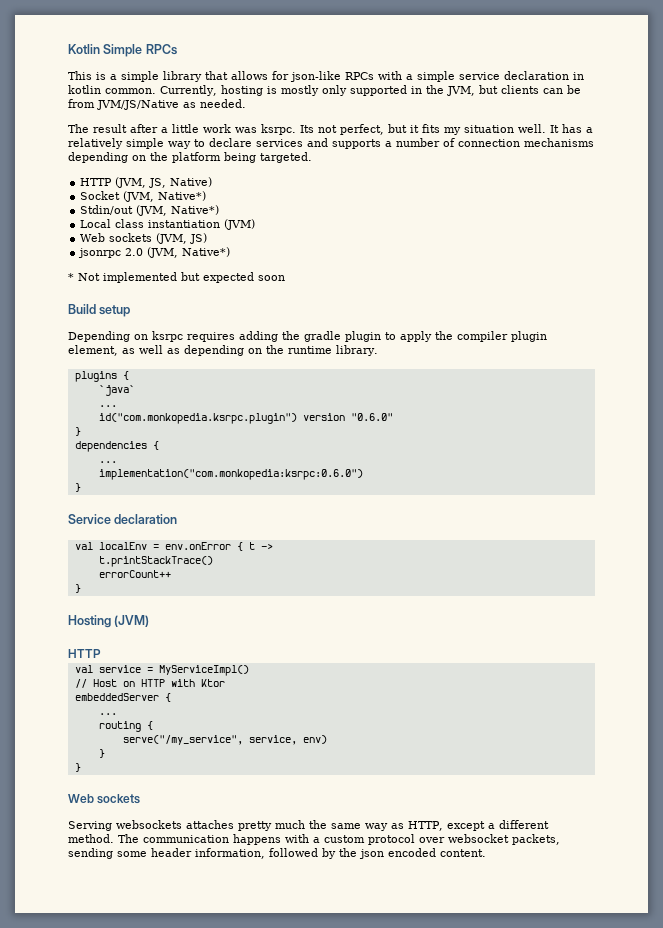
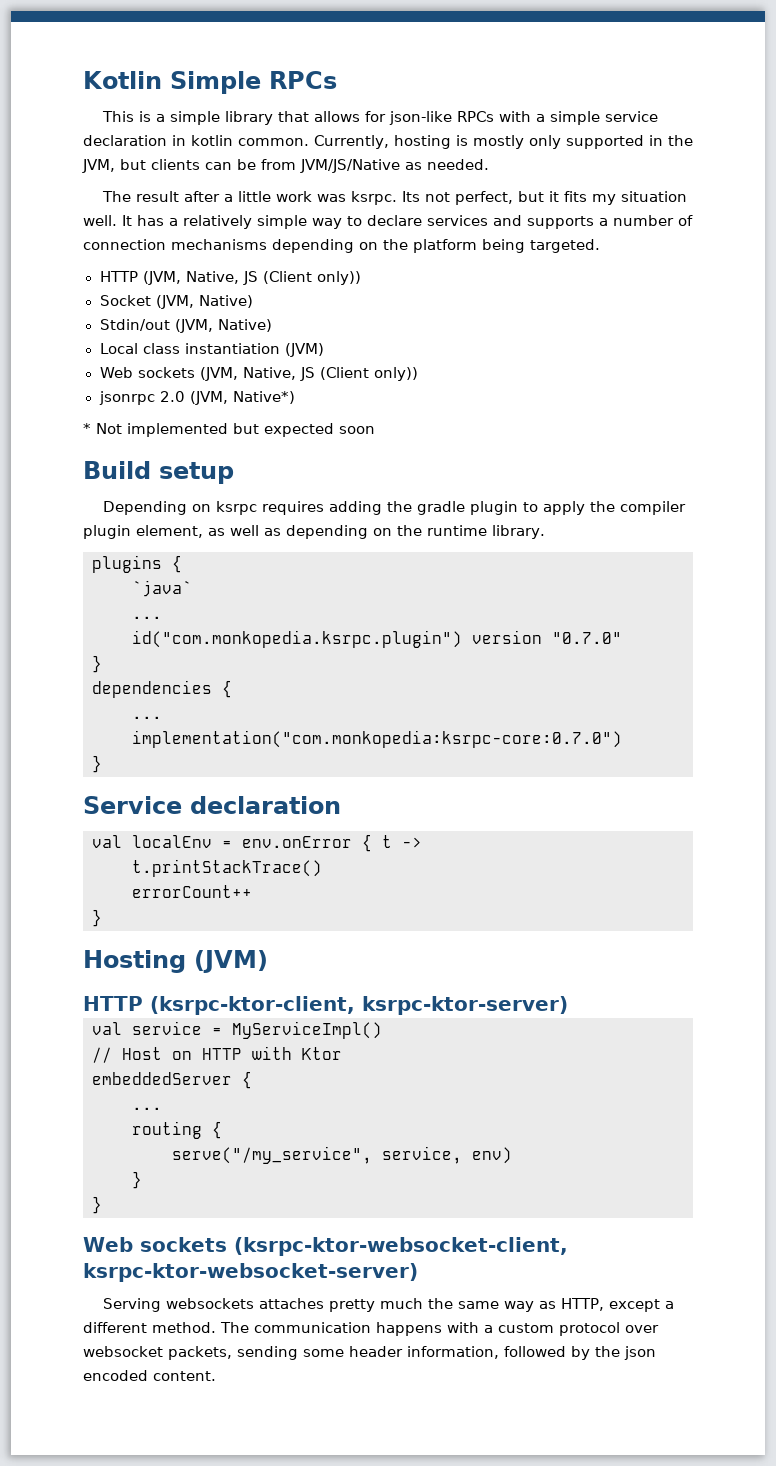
[149,177,213,188] JS, Native) -> [185,271,361,285] Native, JS (Client only))
[158,191,207,201] Native*) -> [198,295,253,308] Native)
[171,205,220,215] Native*) -> [217,319,272,332] Native)
[190,233,208,244] JS) -> [243,367,419,381] Native, JS (Client only))
[350,413,393,421] "0.6.0" -> [552,632,622,644] "0.7.0"
[98,469,363,480] implementation("com.monkopedia:ksrpc:0.6.0") -> [132,730,622,748] implementation("com.monkopedia:ksrpc-core:0.7.0")
(101, 653) none -> [150,996,568,1015] (ksrpc-ktor-client, ksrpc-ktor-server)
(141, 799) none -> [233,1237,568,1256] [83,1263,418,1282] (ksrpc-ktor-websocket-client, ksrpc-ktor-websocket-server)

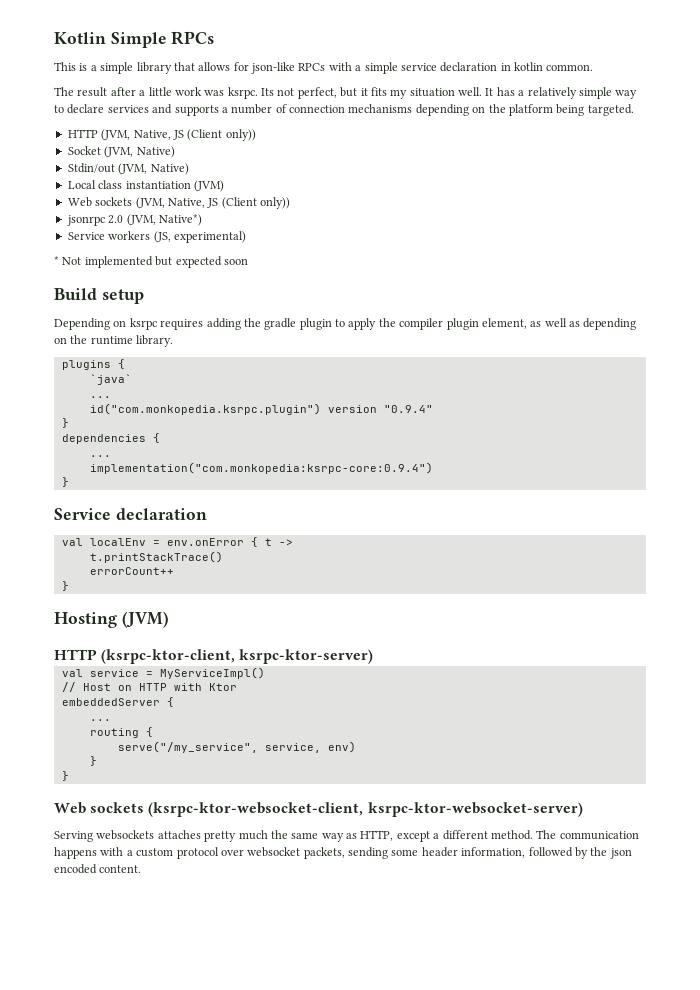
[314,135,693,149] [82,159,489,173] Currently, hosting is mostly only supported in the JVM, but clients can be from JVM/JS/Native as needed. -> (594, 67) none
(295, 397) none -> [67,231,246,243] // Service workers (JS, experimental)
[552,632,622,644] "0.7.0" -> [383,405,433,413] "0.9.4"
[132,730,622,748] implementation("com.monkopedia:ksrpc-core:0.7.0") -> [89,462,433,474] implementation("com.monkopedia:ksrpc-core:0.9.4")

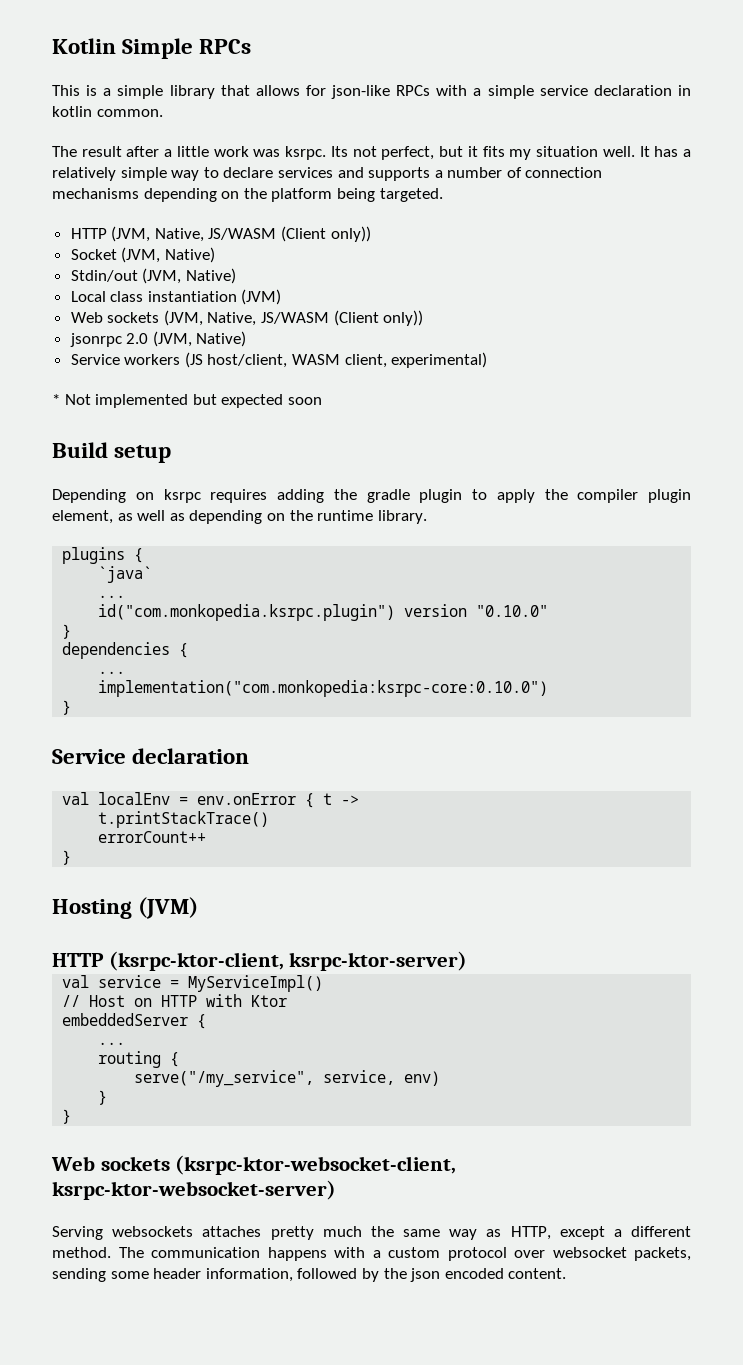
[172,130,184,140] JS -> [208,228,277,240] JS/WASM
[207,198,219,208] JS -> [261,312,330,324] JS/WASM
[158,214,202,226] Native*) -> [196,331,247,347] Native)
[153,231,171,243] (JS, -> [184,352,387,368] (JS host/client, WASM client,
[383,405,433,413] "0.9.4" -> [476,605,549,617] "0.10.0"
[89,462,433,474] implementation("com.monkopedia:ksrpc-core:0.9.4") -> [98,680,549,697] implementation("com.monkopedia:ksrpc-core:0.10.0")

